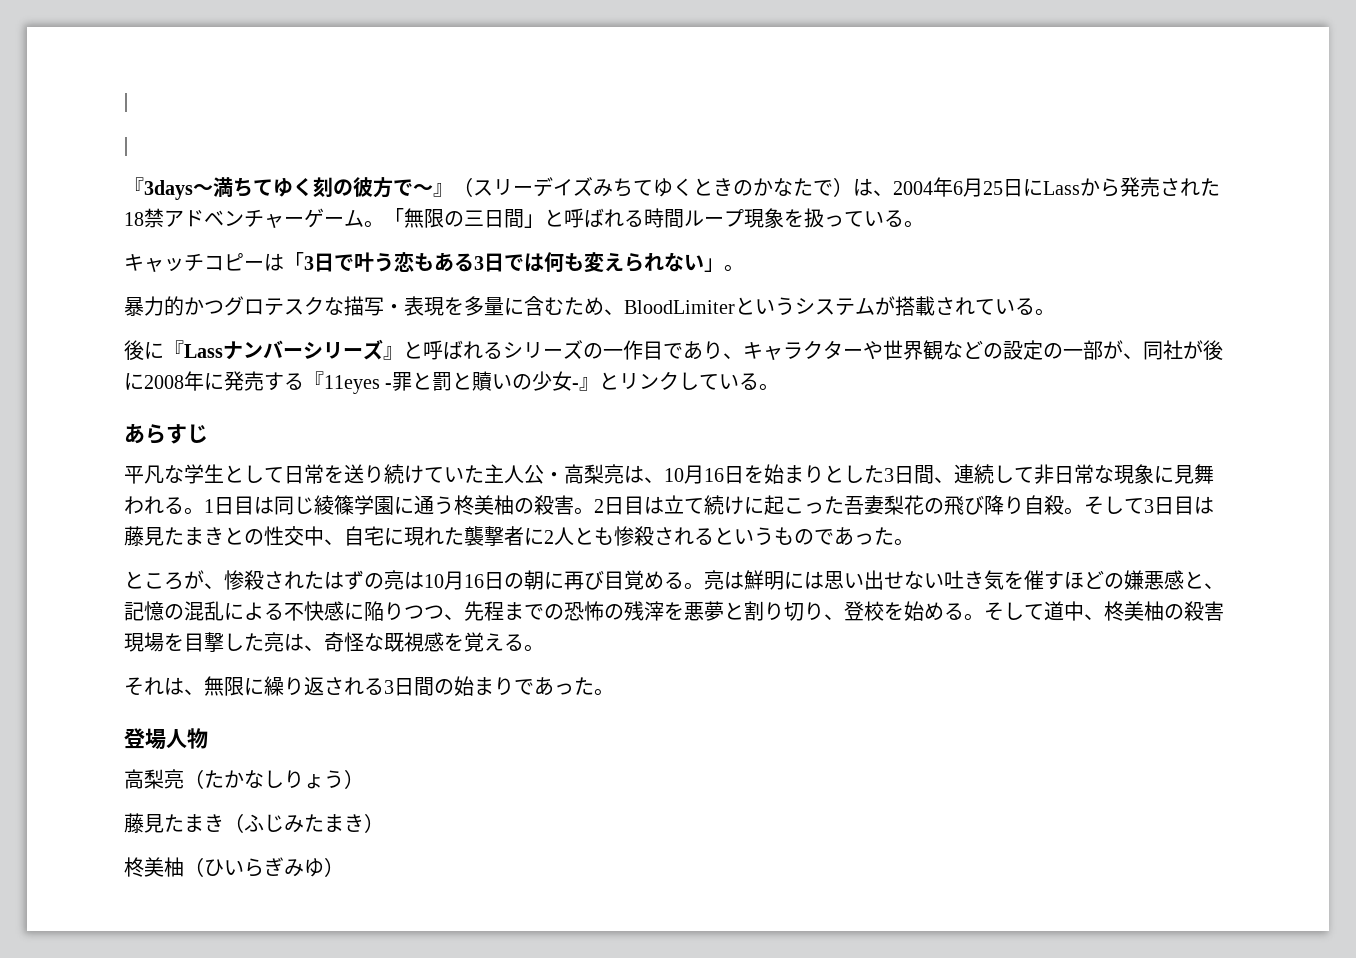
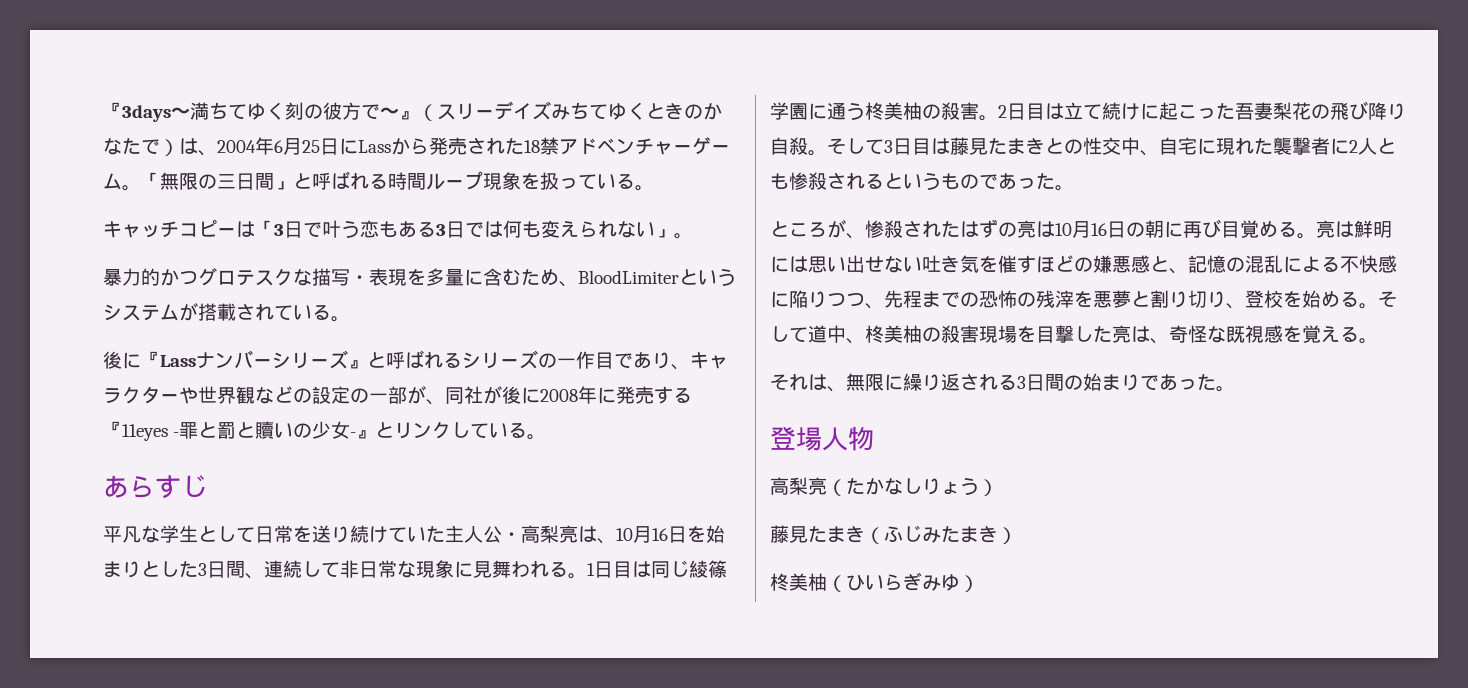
[124,93,128,112] [124,137,128,156] | // | // -> (103, 110) none

